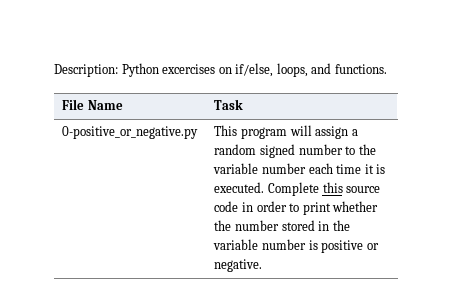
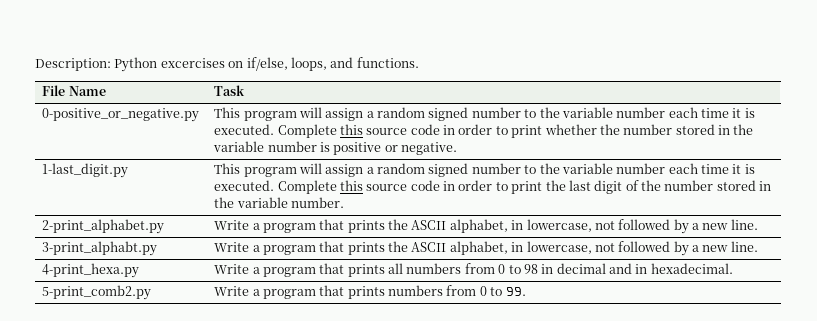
(263, 265) none -> [42,163,129,178] [214,163,755,177] [214,180,772,194] [214,197,344,208] [42,219,165,234] [214,219,758,234] [42,241,158,256] [214,241,758,256] [42,263,140,278] [214,263,733,277] [42,285,152,300] [214,285,526,299] // 1-last_digit.py | This program will assign a random signed number to the variable number each time it is executed. Complete this source code in order to print the last digit of the number stored in the variable number. // 2-print_alphabet.py | Write a program that prints the ASCII alphabet, in lowercase, not followed by a new line. // 3-print_alphabt.py | Write a program that prints the ASCII alphabet, in lowercase, not followed by a new line. // 4-print_hexa.py | Write a program that prints all numbers from 0 to 98 in decimal and in hexadecimal. // 5-print_comb2.py | Write a program that prints numbers from 0 to 99.

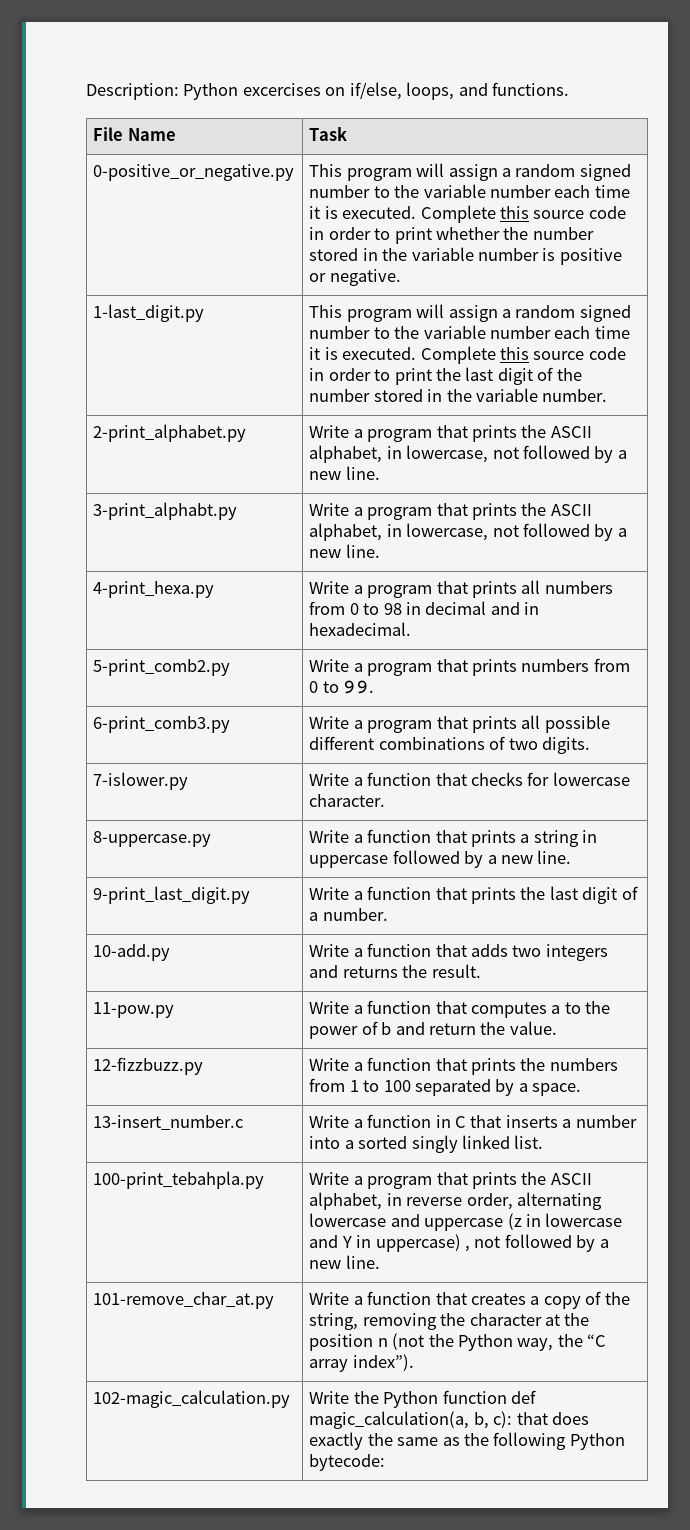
(526, 291) none -> [93,716,231,733] [309,715,610,733] [309,736,590,754] [93,772,189,790] [309,772,630,786] [309,794,386,807] [93,831,212,847] [309,829,598,847] [309,850,572,868] [93,886,251,904] [309,886,638,904] [309,908,388,921] [93,944,171,961] [309,943,608,961] [309,964,481,978] [93,1002,175,1018] [309,1000,611,1018] [309,1021,557,1039] [93,1057,204,1075] [309,1057,618,1075] [309,1078,582,1096] [93,1115,244,1130] [309,1114,637,1128] [309,1135,544,1153] [93,1171,265,1189] [309,1172,592,1189] [309,1192,602,1210] [309,1213,623,1231] [309,1234,609,1252] [309,1255,380,1269] [93,1292,275,1309] [309,1291,630,1309] [309,1313,590,1330] [309,1333,607,1351] [309,1354,414,1372] [93,1390,291,1408] [309,1390,536,1408] [309,1411,589,1429] [309,1432,625,1450] [309,1454,386,1471] // 6-print_comb3.py | Write a program that prints all possible different combinations of two digits. // 7-islower.py | Write a function that checks for lowercase character. // 8-uppercase.py | Write a function that prints a string in uppercase followed by a new line. // 9-print_last_digit.py | Write a function that prints the last digit of a number. // 10-add.py | Write a function that adds two integers and returns the result. // 11-pow.py | Write a function that computes a to the power of b and return the value. // 12-fizzbuzz.py | Write a function that prints the numbers from 1 to 100 separated by a space. // 13-insert_number.c | Write a function in C that inserts a number into a sorted singly linked list. // 100-print_tebahpla.py | Write a program that prints the ASCII alphabet, in reverse order, alternating lowercase and uppercase (z in lowercase and Y in uppercase) , not followed by a new line. // 101-remove_char_at.py | Write a function that creates a copy of the string, removing the character at the position n (not the Python way, the “C array index”). // 102-magic_calculation.py | Write the Python function def magic_calculation(a, b, c): that does exactly the same as the following Python bytecode:

